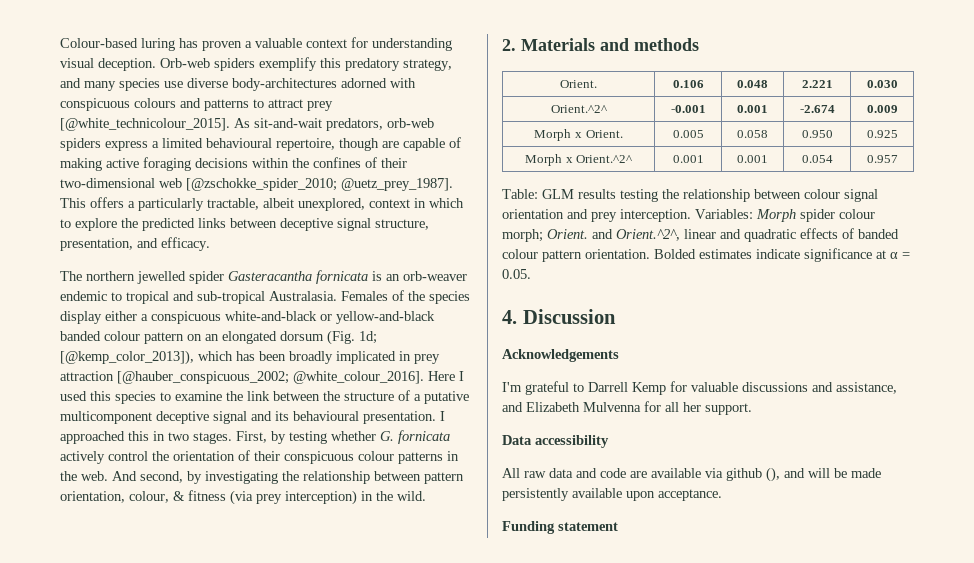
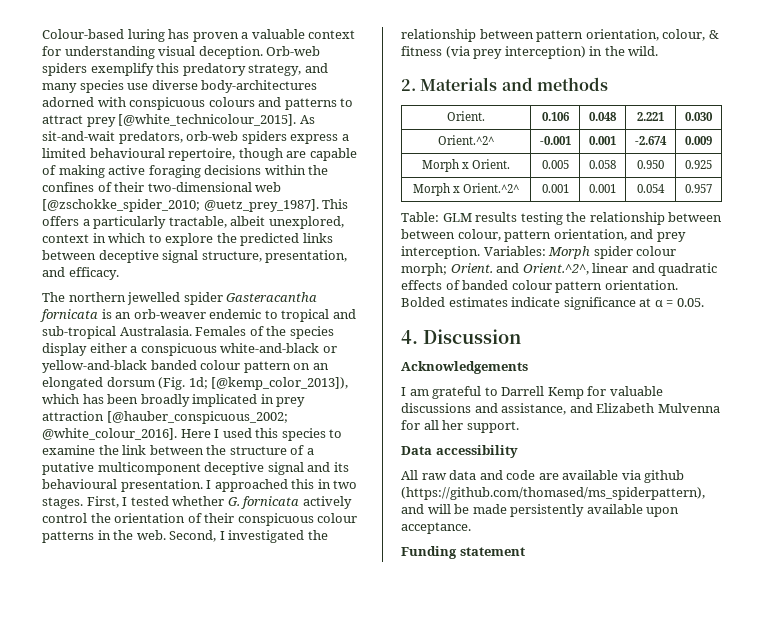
[271,431,327,444] by testing -> [122,496,169,506] I tested
[112,471,278,484] And second, by investigating -> [169,530,305,543] Second, I investigated
[804,189,878,202] [502,209,564,219] colour signal orientation -> [401,229,627,242] between colour, pattern orientation,
[502,382,522,392] I'm -> [401,387,429,396] I am
[766,467,780,482] (), -> [401,487,705,500] (https://github.com/thomased/ms_spiderpattern),

